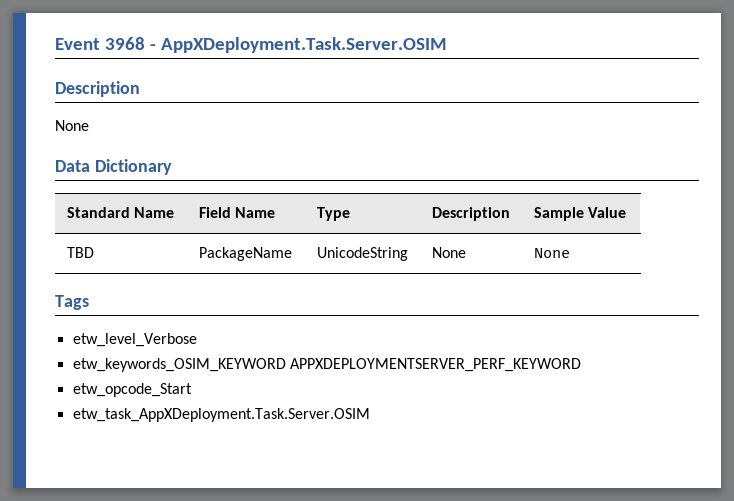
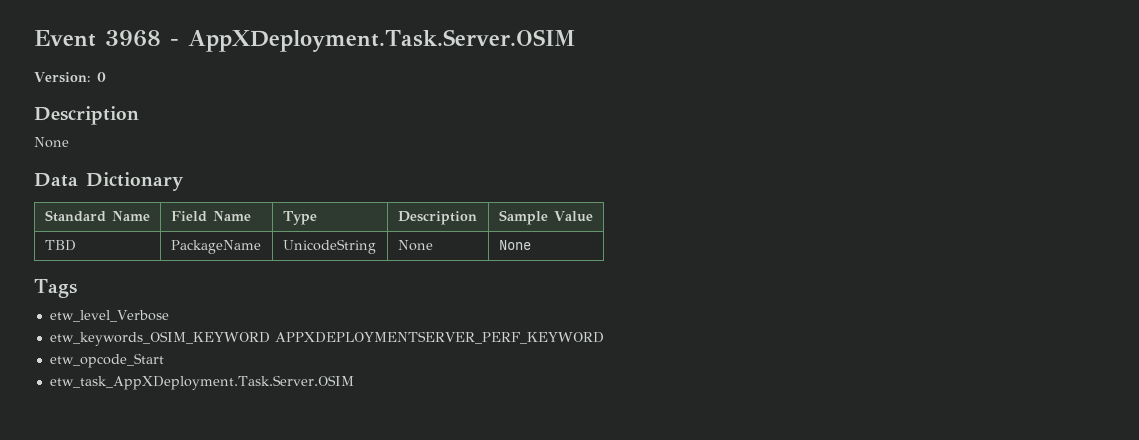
(447, 45) none -> [34,72,106,83] // Version: 0

